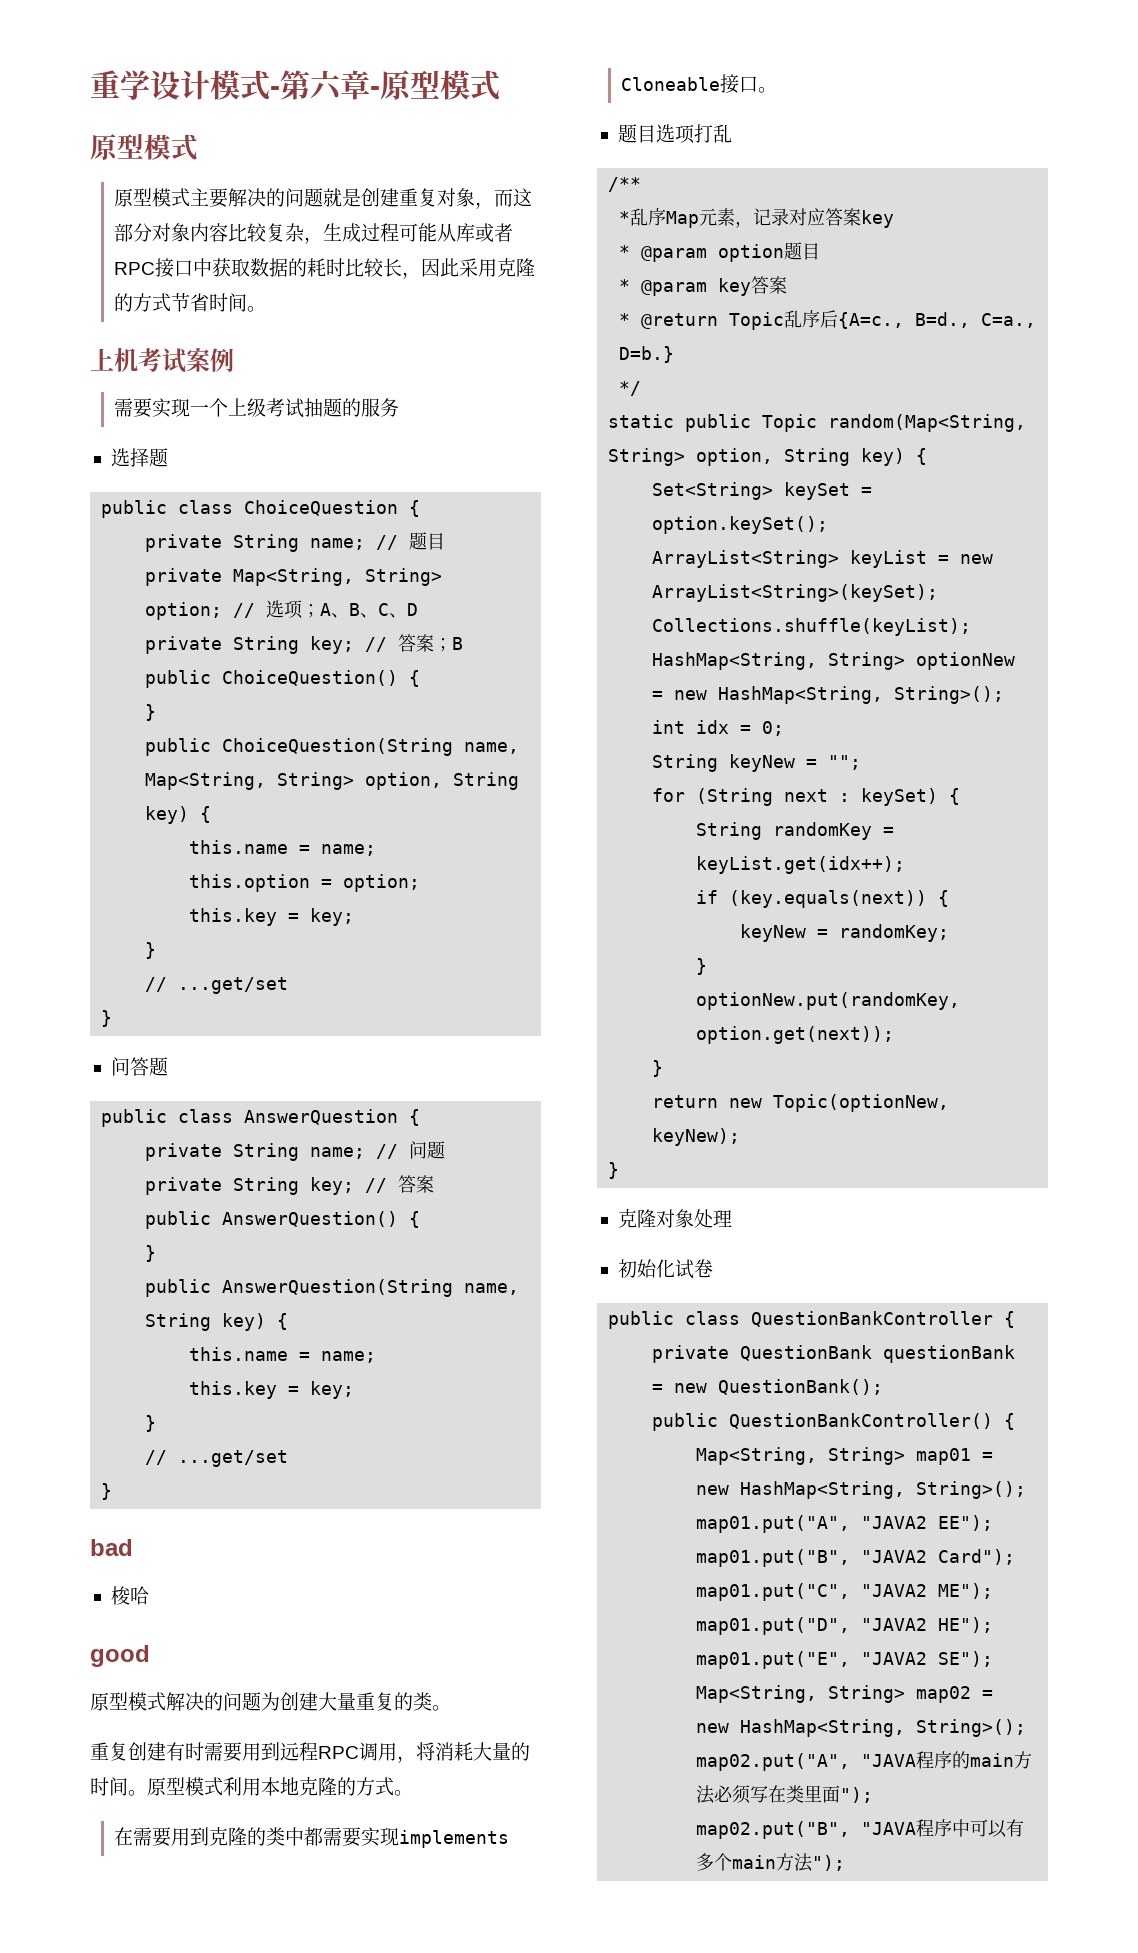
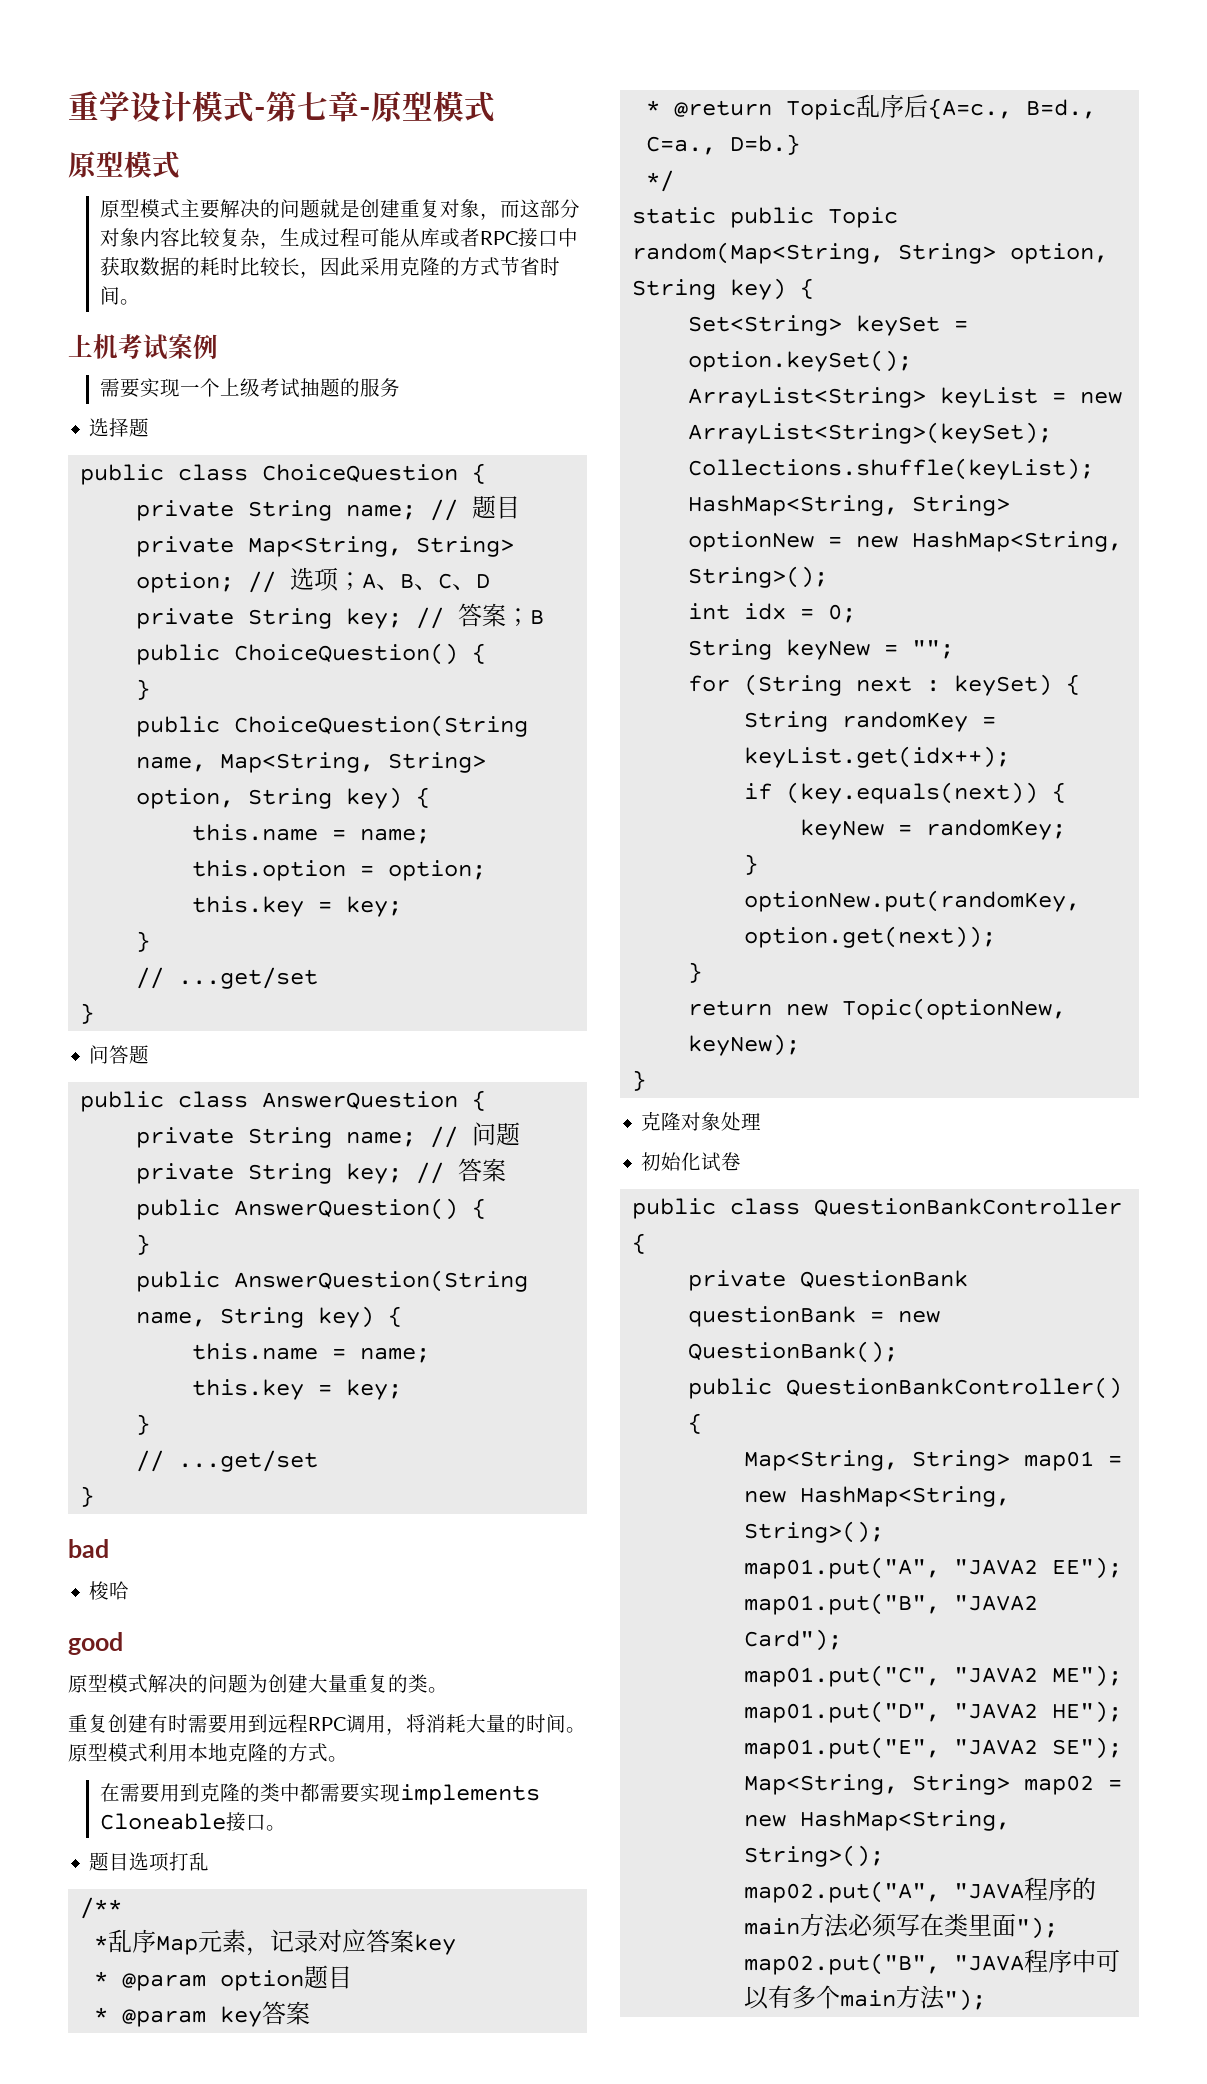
[310,70,343,101] 六 -> [297,92,328,120] 七

